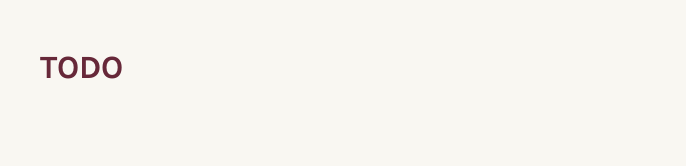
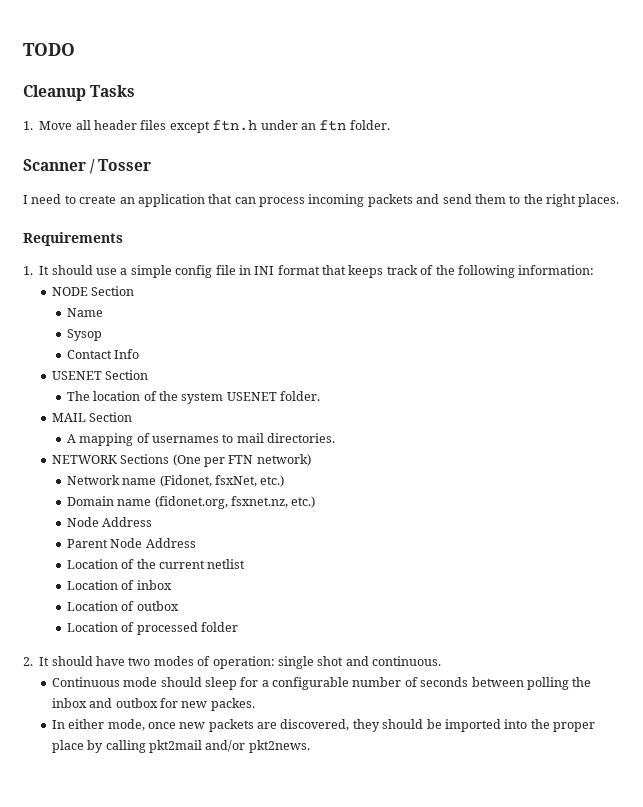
(123, 67) none -> [23,85,136,101] [23,120,390,133] [23,159,152,174] [23,194,620,207] [23,232,123,246] [23,265,595,278] [51,286,135,296] [66,308,103,317] [66,329,102,341] [66,349,140,359] [51,370,149,380] [66,391,321,404] [51,412,133,422] [66,433,336,446] [51,454,311,467] [66,475,285,487] [66,496,316,509] [66,517,153,527] [66,538,196,548] [66,559,246,569] [66,580,172,590] [66,601,179,611] [66,622,238,635] [23,656,441,669] [51,677,592,690] [51,698,255,711] [51,719,596,732] [51,740,310,753] // Cleanup Tasks // 1. Move all header files except ftn.h under an ftn folder. // Scanner / Tosser // I need to create an application that can process incoming packets and send them to the right places. // Requirements // 1. It should use a simple config file in INI format that keeps track of the following information: // NODE Section // Name // Sysop // Contact Info // USENET Section // The location of the system USENET folder. // MAIL Section // A mapping of usernames to mail directories. // NETWORK Sections (One per FTN network) // Network name (Fidonet, fsxNet, etc.) // Domain name (fidonet.org, fsxnet.nz, etc.) // Node Address // Parent Node Address // Location of the current netlist // Location of inbox // Location of outbox // Location of processed folder // 2. It should have two modes of operation: single shot and continuous. // Continuous mode should sleep for a configurable number of seconds between polling the inbox and outbox for new packes. // In either mode, once new packets are discovered, they should be imported into the proper place by calling pkt2mail and/or pkt2news.

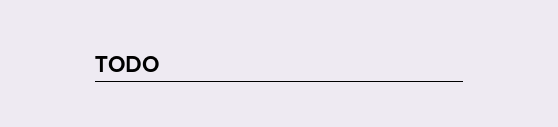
[23,85,136,101] [23,120,390,133] [23,159,152,174] [23,194,620,207] [23,232,123,246] [23,265,595,278] [51,286,135,296] [66,308,103,317] [66,329,102,341] [66,349,140,359] [51,370,149,380] [66,391,321,404] [51,412,133,422] [66,433,336,446] [51,454,311,467] [66,475,285,487] [66,496,316,509] [66,517,153,527] [66,538,196,548] [66,559,246,569] [66,580,172,590] [66,601,179,611] [66,622,238,635] [23,656,441,669] [51,677,592,690] [51,698,255,711] [51,719,596,732] [51,740,310,753] // Cleanup Tasks // 1. Move all header files except ftn.h under an ftn folder. // Scanner / Tosser // I need to create an application that can process incoming packets and send them to the right places. // Requirements // 1. It should use a simple config file in INI format that keeps track of the following information: // NODE Section // Name // Sysop // Contact Info // USENET Section // The location of the system USENET folder. // MAIL Section // A mapping of usernames to mail directories. // NETWORK Sections (One per FTN network) // Network name (Fidonet, fsxNet, etc.) // Domain name (fidonet.org, fsxnet.nz, etc.) // Node Address // Parent Node Address // Location of the current netlist // Location of inbox // Location of outbox // Location of processed folder // 2. It should have two modes of operation: single shot and continuous. // Continuous mode should sleep for a configurable number of seconds between polling the inbox and outbox for new packes. // In either mode, once new packets are discovered, they should be imported into the proper place by calling pkt2mail and/or pkt2news. -> (159, 64) none

